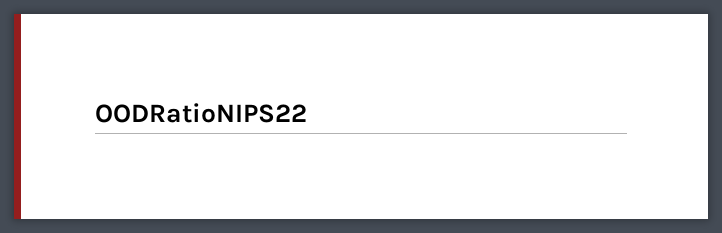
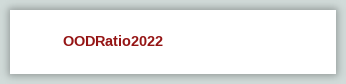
[95,103,307,123] OODRatioNIPS22 -> [63,35,163,46] OODRatio2022

